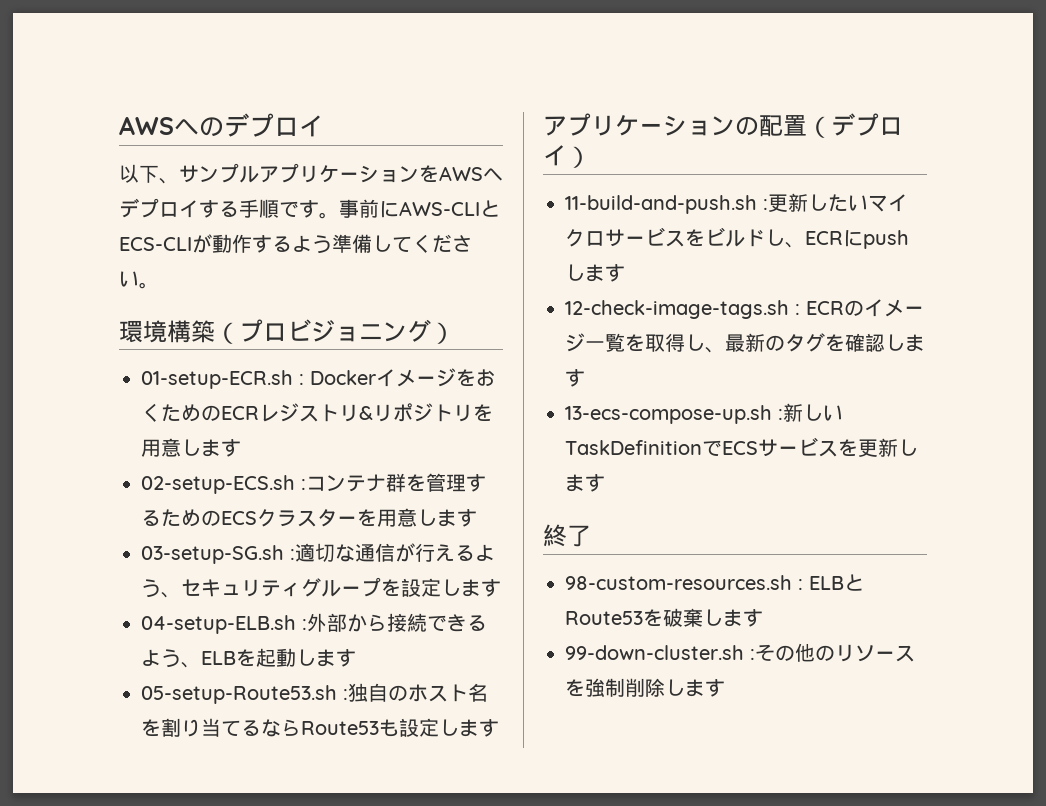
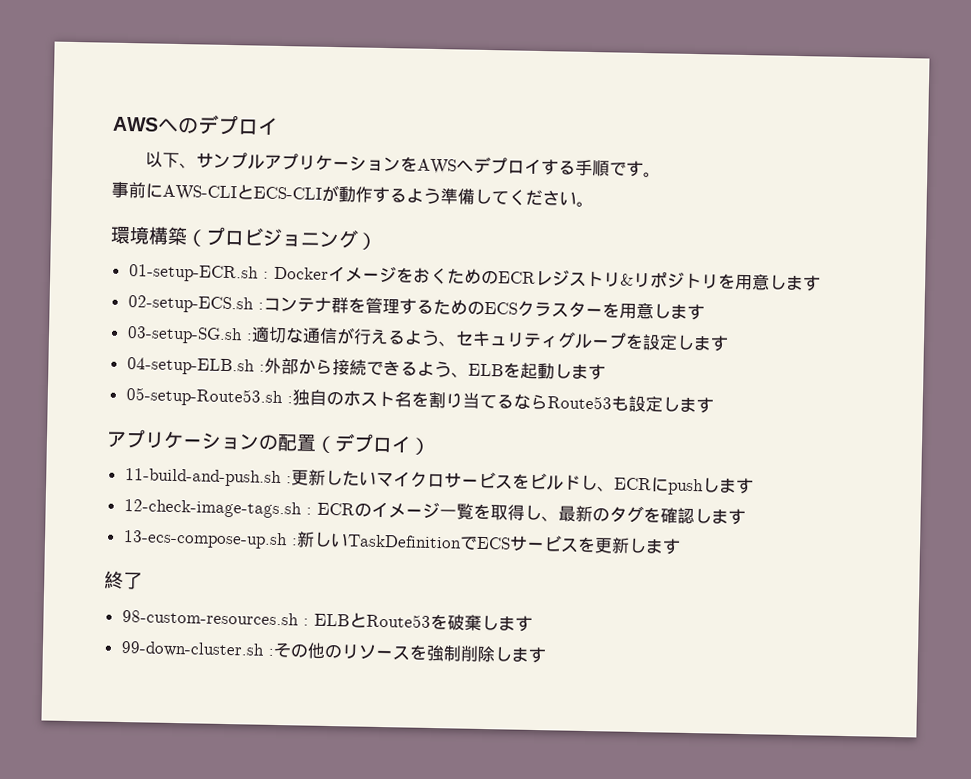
(339, 215) none -> (661, 174) //

